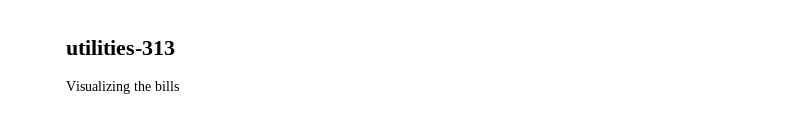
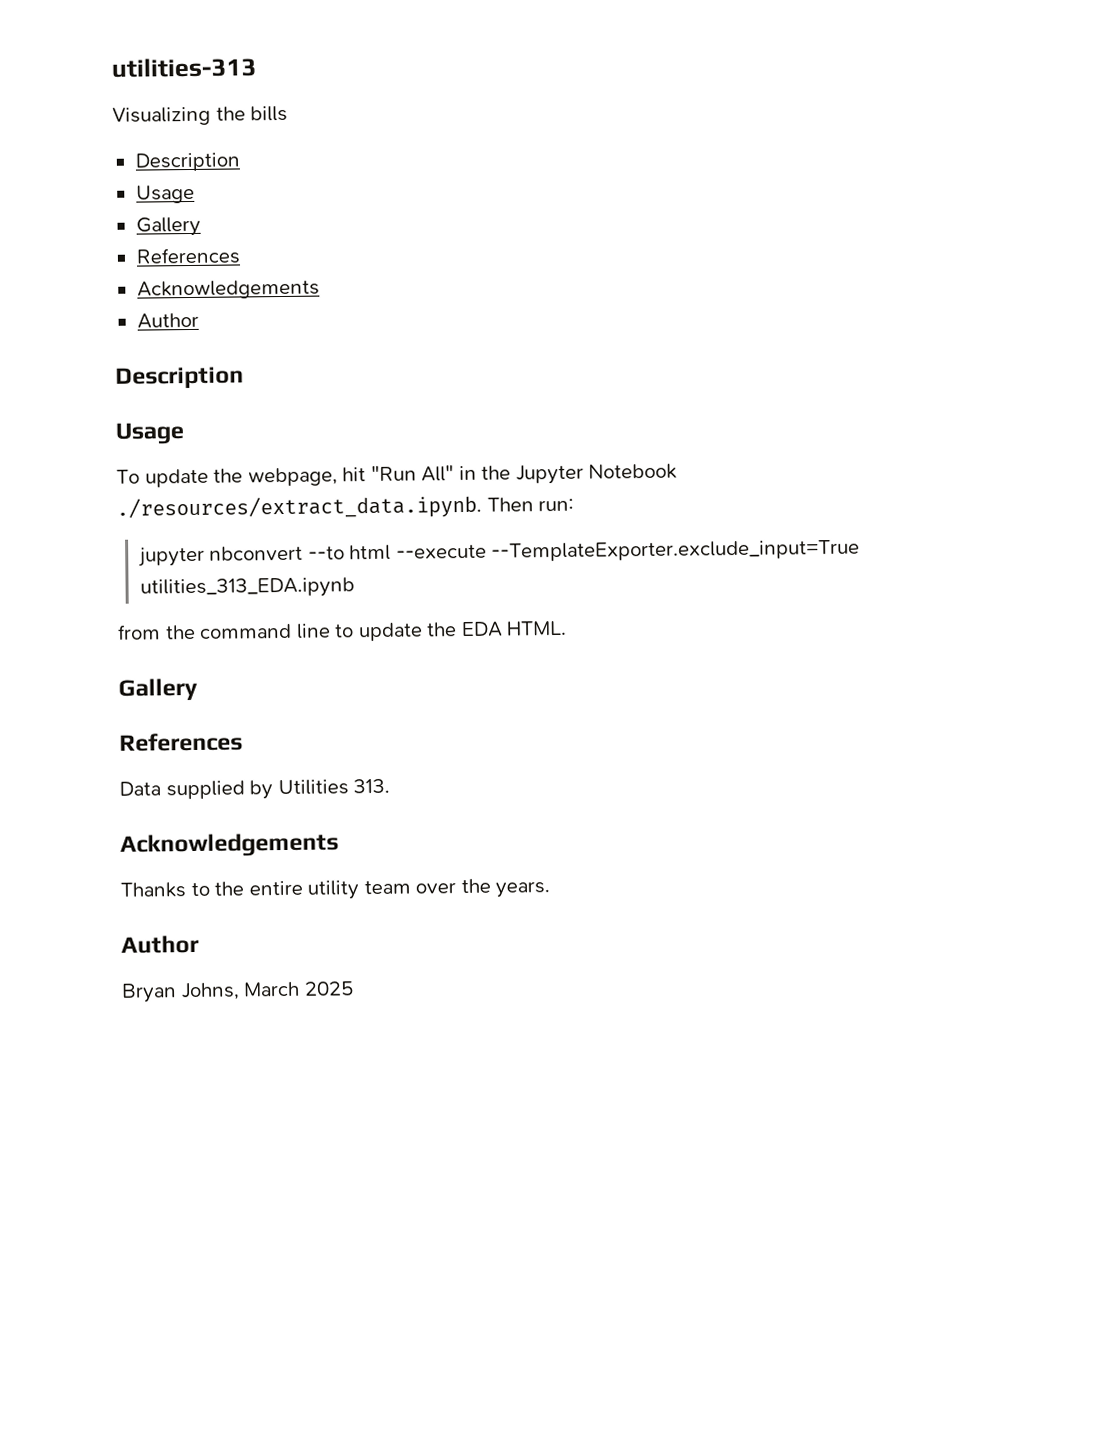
(179, 86) none -> [134,152,240,172] [135,184,195,204] [135,216,201,237] [135,247,241,265] [136,279,320,300] [136,312,199,329] [115,366,244,389] [115,422,184,445] [116,463,678,488] [116,494,575,521] [137,539,861,567] [139,577,355,599] [117,620,568,642] [118,677,198,701] [119,732,243,752] [119,778,391,800] [120,832,339,858] [120,878,551,900] [121,934,199,954] [121,981,354,1003] // Description // Usage // Gallery // References // Acknowledgements // Author // Description // Usage // To update the webpage, hit "Run All" in the Jupyter Notebook ./resources/extract_data.ipynb. Then run: // jupyter nbconvert --to html --execute --TemplateExporter.exclude_input=True utilities_313_EDA.ipynb // from the command line to update the EDA HTML. // Gallery // References // Data supplied by Utilities 313. // Acknowledgements // Thanks to the entire utility team over the years. // Author // Bryan Johns, March 2025

